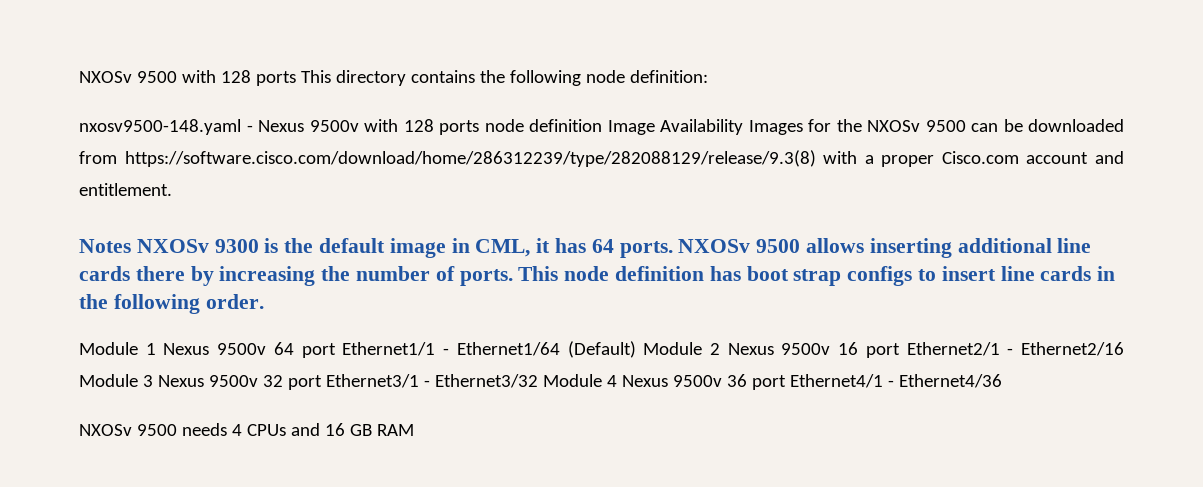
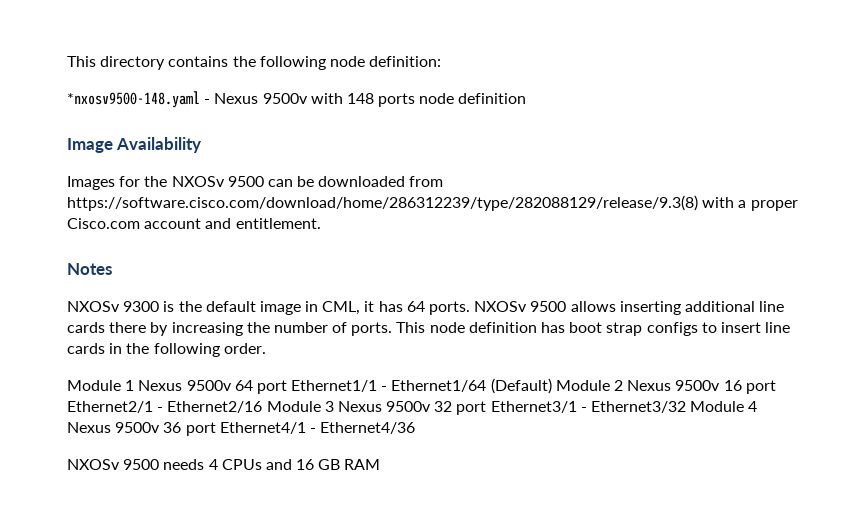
[79,70,296,86] NXOSv 9500 with 128 ports -> (67, 61) none
[79,119,241,135] nxosv9500-148.yaml -> [67,91,200,108] *nxosv9500-148.yaml
[403,119,434,132] 128 -> [346,93,374,104] 148
(602, 125) none -> (527, 98) //
(743, 127) none -> (202, 145) //
(131, 246) none -> (112, 269) //

